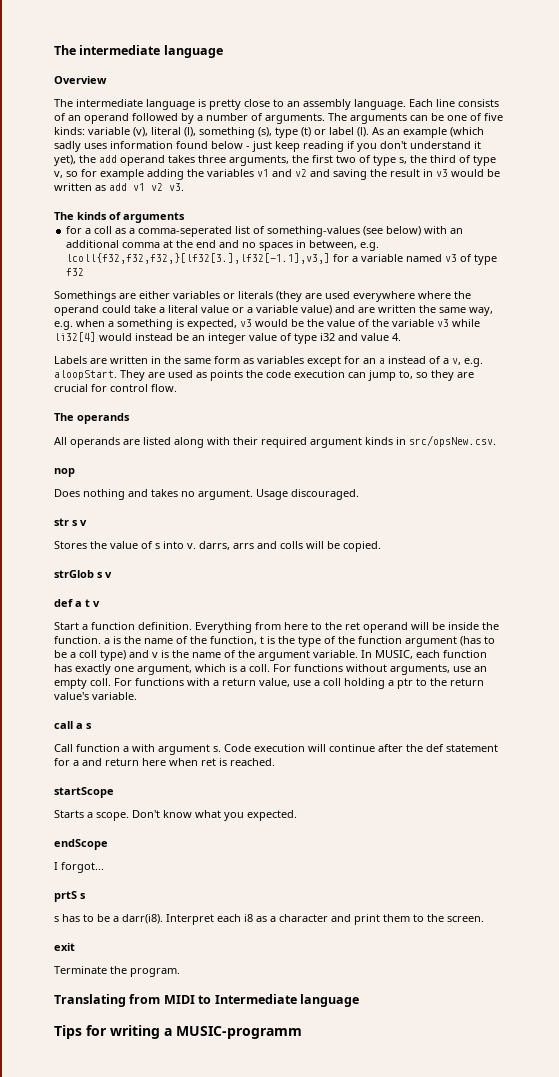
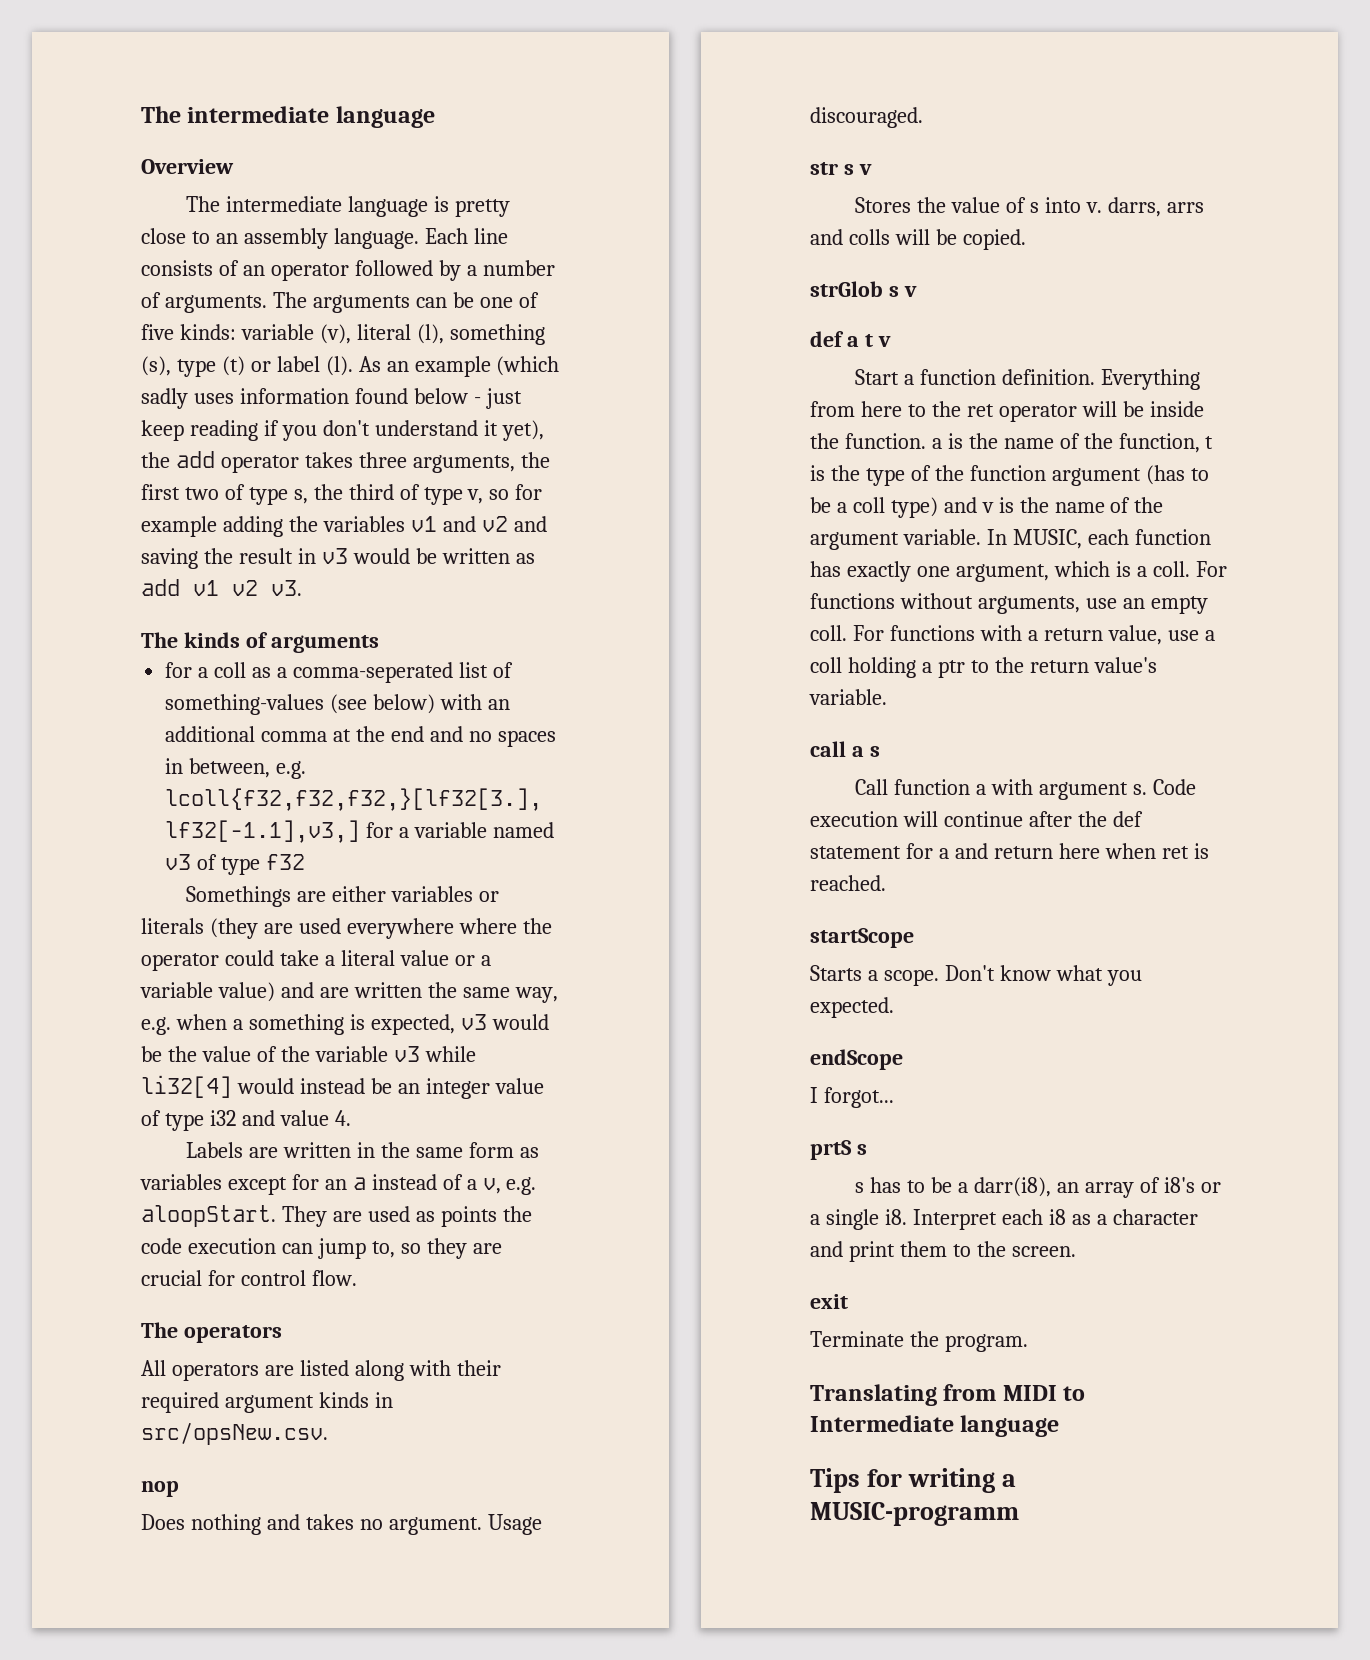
[84,113,129,124] operand -> [270,263,349,281] operator
[120,155,165,166] operand -> [220,455,299,473] operator
[54,305,99,316] operand -> [141,953,219,971] operator
[77,413,130,424] operands -> [183,1325,282,1343] operators
[70,437,120,448] operands -> [171,1363,259,1381] operators
[363,622,408,633] operand -> [998,404,1077,422] operator
[122,914,163,924] darr(i8). -> [973,1177,1221,1198] [810,1209,907,1230] darr(i8), an array of i8's or a single i8.

